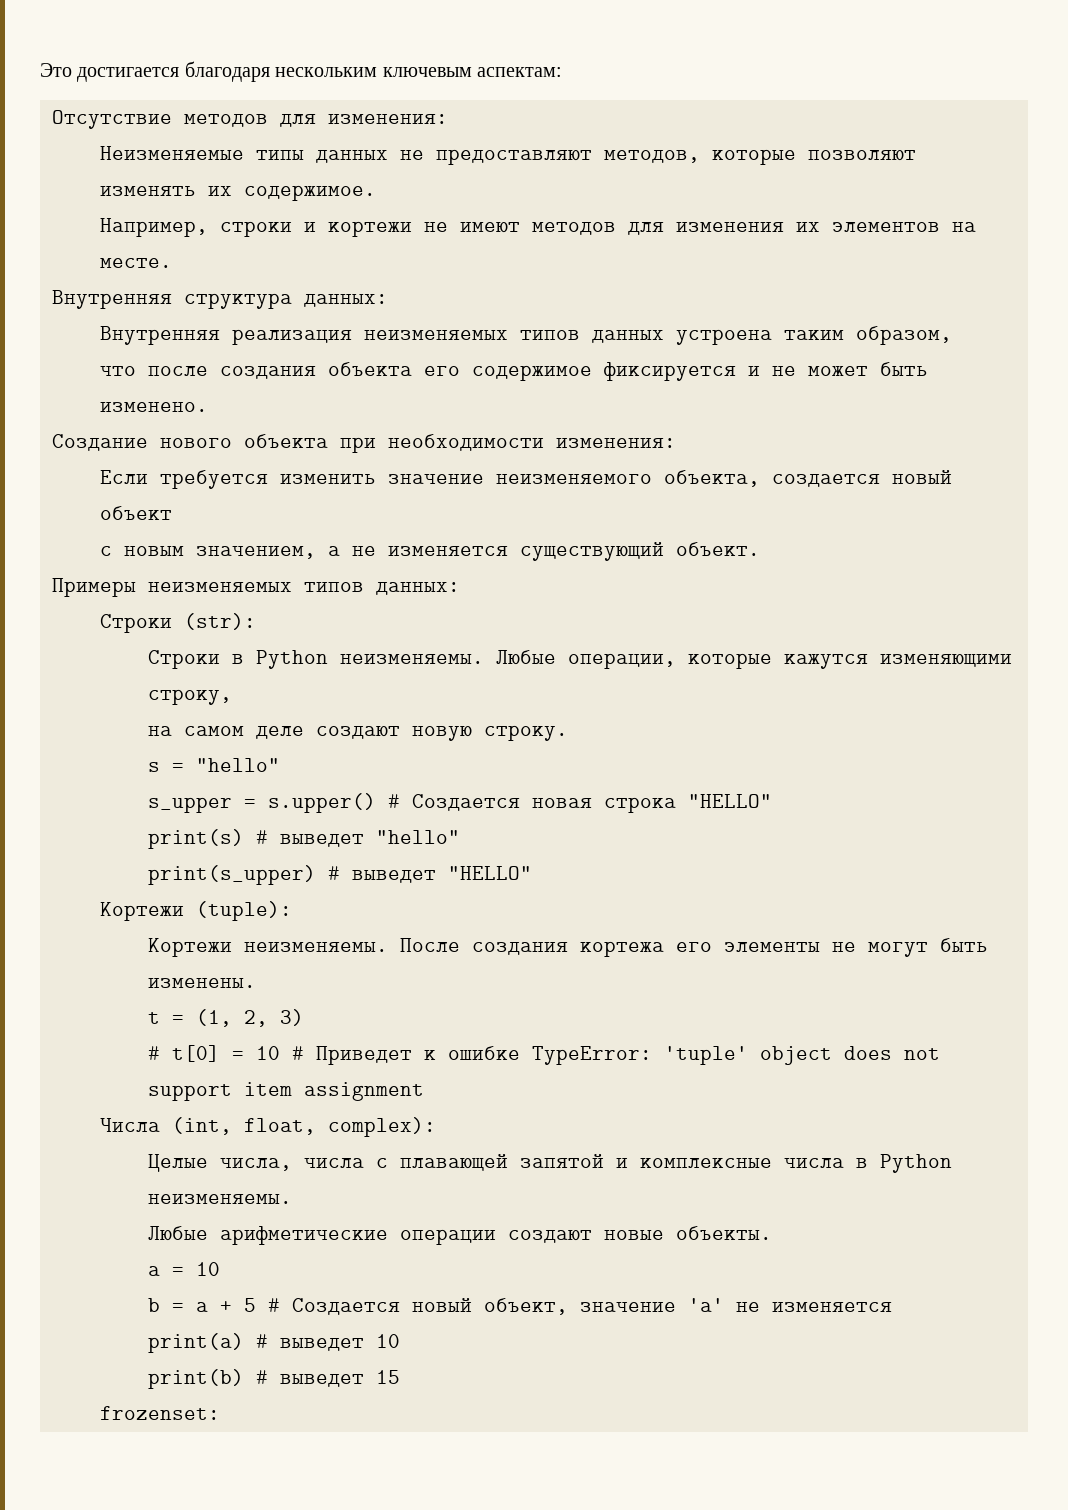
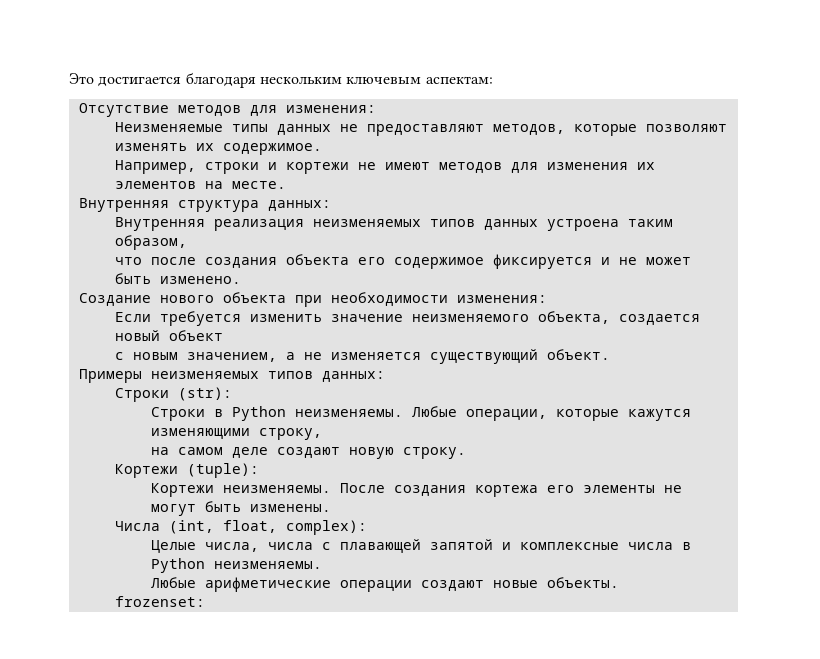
[148,758,280,772] [148,793,772,813] [148,829,460,849] [148,865,532,885] // s = "hello" // s_upper = s.upper() # Создается новая строка "HELLO" // print(s) # выведет "hello" // print(s_upper) # выведет "HELLO" -> (466, 453) none
[148,1009,304,1027] [148,1045,940,1065] [148,1082,424,1101] // t = (1, 2, 3) // # t[0] = 10 # Приведет к ошибке TypeError: 'tuple' object does not support item assignment -> (331, 508) none
[148,1262,220,1276] [148,1298,892,1315] [148,1333,400,1353] [148,1369,400,1389] // a = 10 // b = a + 5 # Создается новый объект, значение 'a' не изменяется // print(a) # выведет 10 // print(b) # выведет 15 -> (619, 582) none

